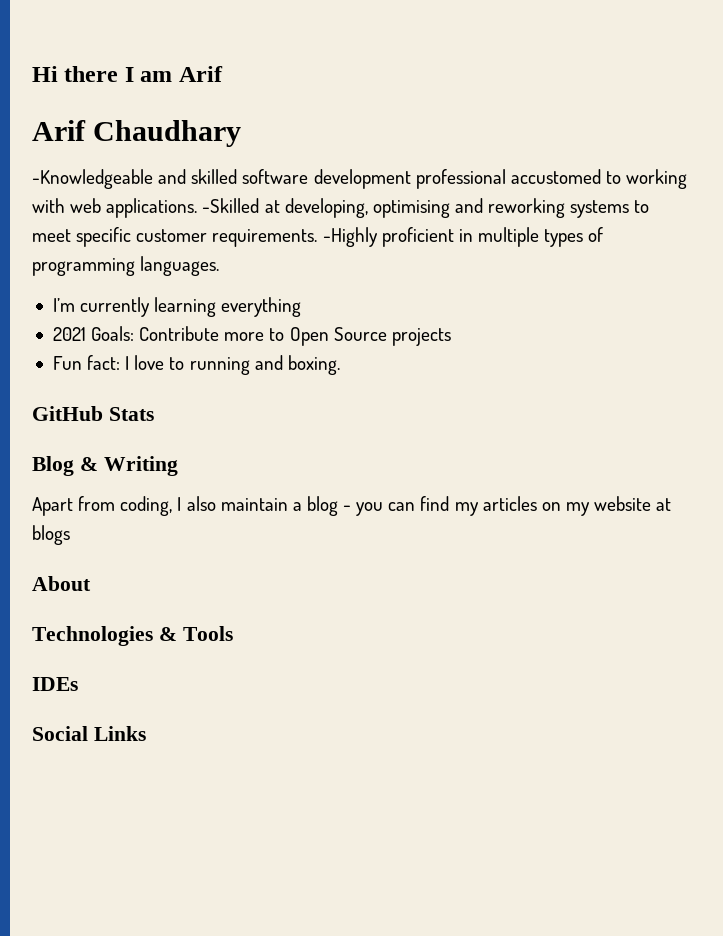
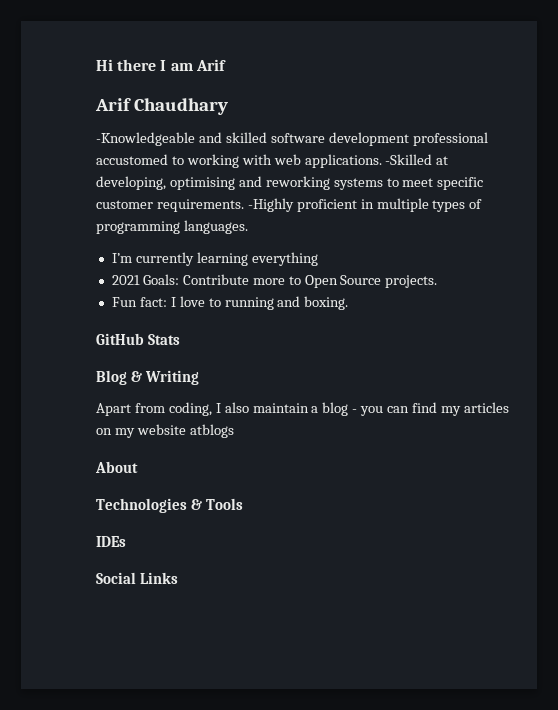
[391,328,451,346] projects -> [385,275,438,288] projects.
[656,498,672,511] [32,525,70,545] at blogs -> [189,424,234,438] atblogs

